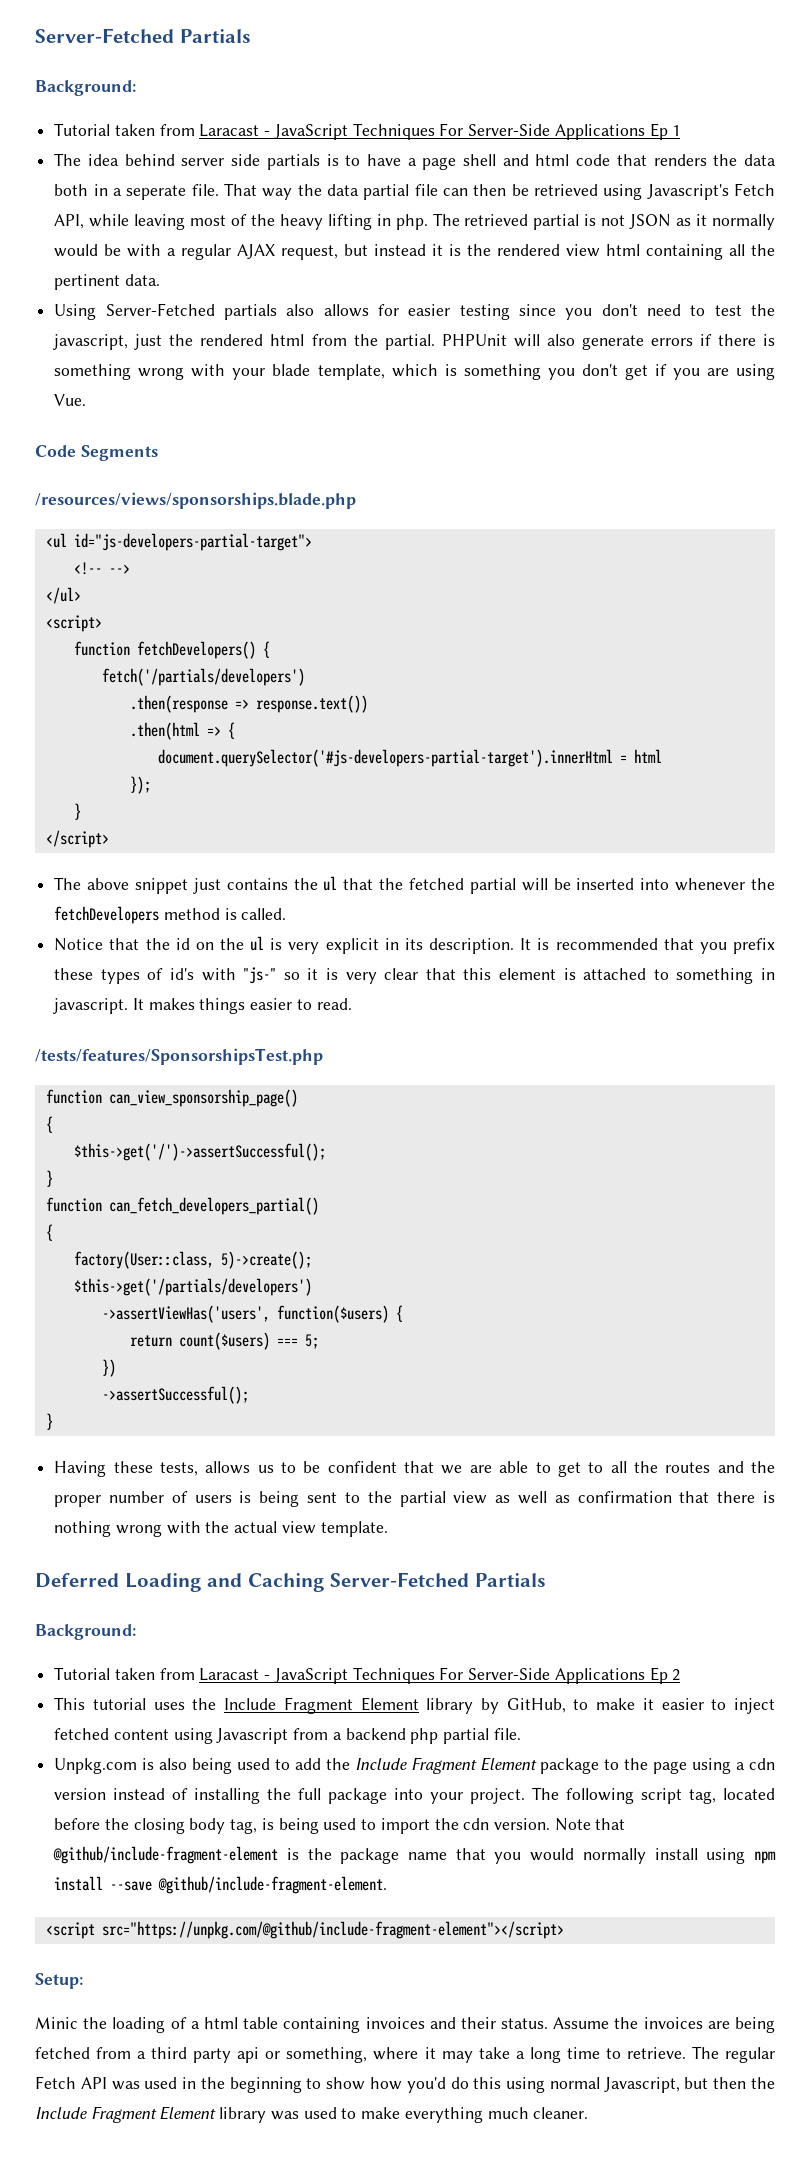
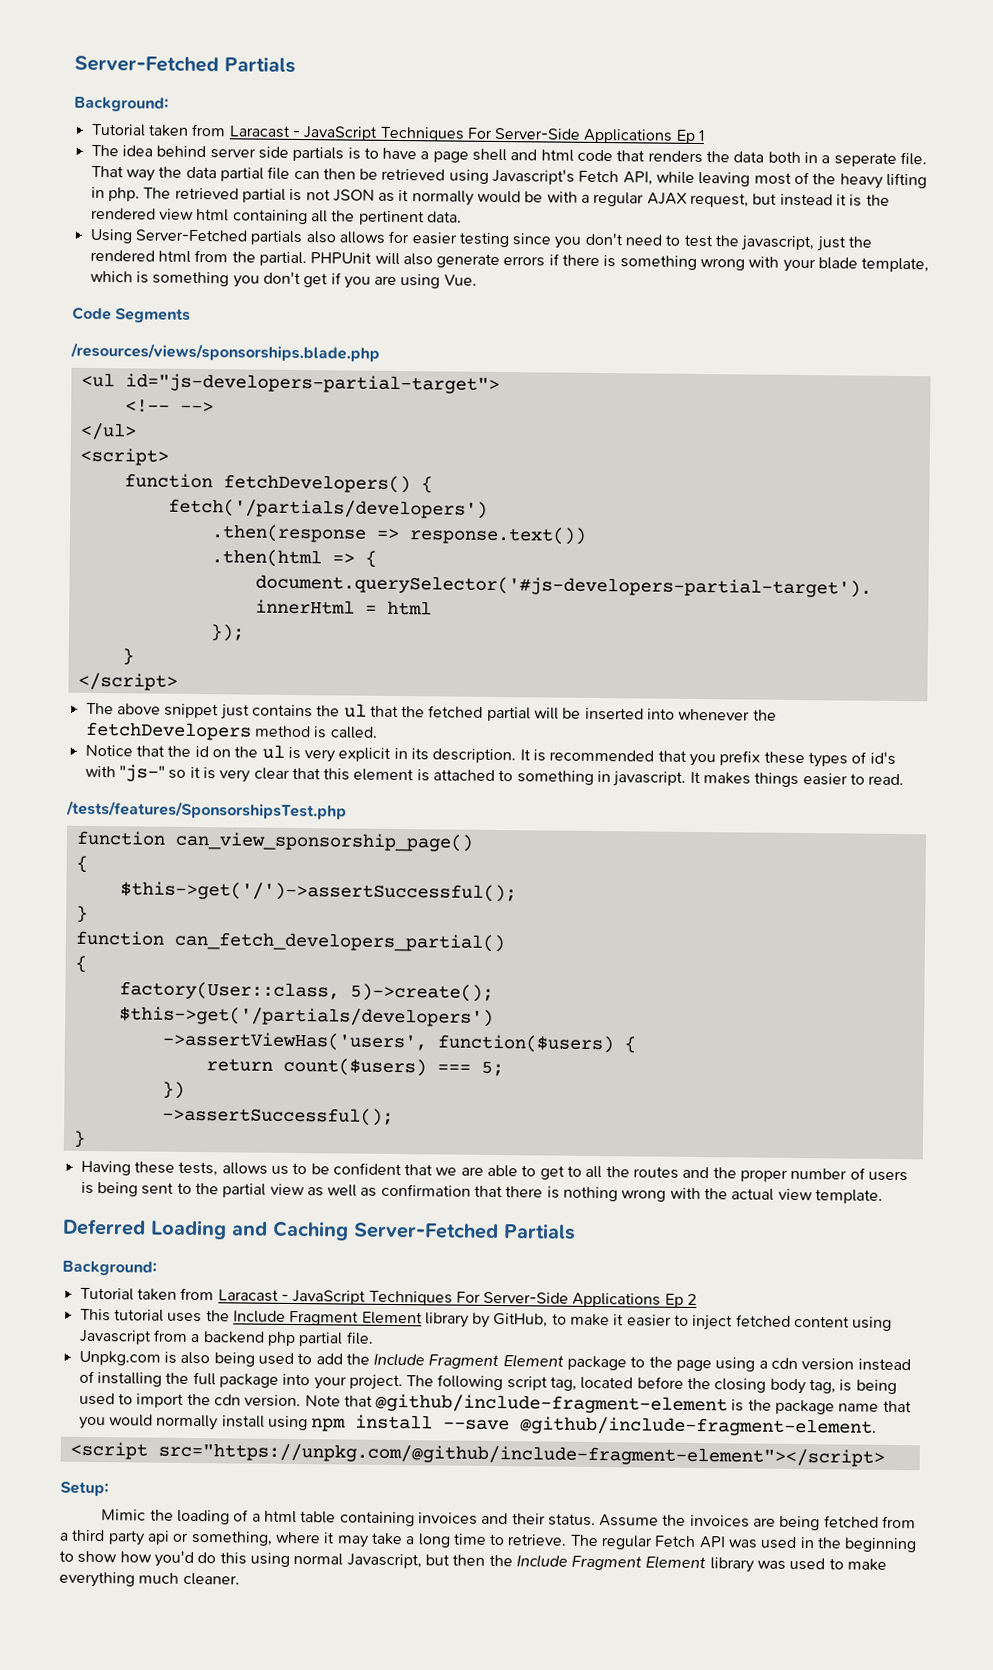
[35,2017,78,2029] Minic -> [101,1509,147,1521] Mimic

